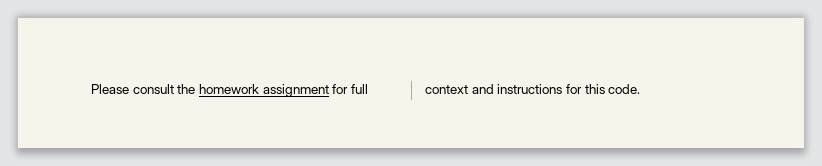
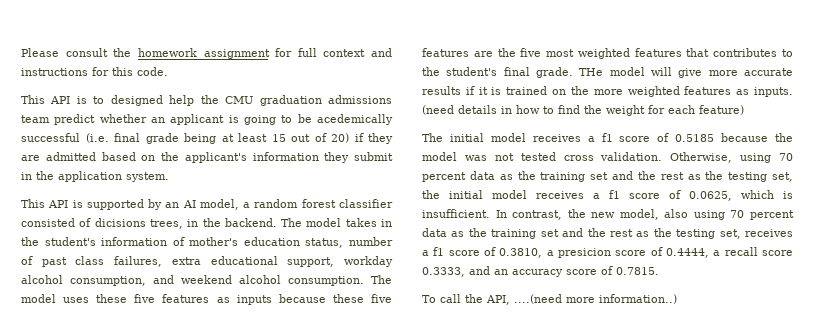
(641, 89) none -> [21,95,393,106] [21,114,393,125] [21,133,393,144] [21,152,393,163] [21,171,169,182] [21,199,393,210] [21,218,393,229] [21,237,393,248] [21,256,393,267] [21,275,392,286] [21,294,392,305] [422,48,793,59] [422,67,793,78] [422,86,793,97] [422,105,744,116] [422,133,793,142] [422,152,793,163] [422,171,793,182] [422,190,793,201] [422,209,794,220] [422,228,793,239] [422,247,793,258] [422,266,659,277] [422,294,677,305] // This API is to designed help the CMU graduation admissions team predict whether an applicant is going to be acedemically successful (i.e. final grade being at least 15 out of 20) if they are admitted based on the applicant's information they submit in the application system. // This API is supported by an AI model, a random forest classifier consisted of dicisions trees, in the backend. The model takes in the student's information of mother's education status, number of past class failures, extra educational support, workday alcohol consumption, and weekend alcohol consumption. The model uses these five features as inputs because these five features are the five most weighted features that contributes to the student's final grade. THe model will give more accurate results if it is trained on the more weighted features as inputs. (need details in how to find the weight for each feature) // The initial model receives a f1 score of 0.5185 because the model was not tested cross validation. Otherwise, using 70 percent data as the training set and the rest as the testing set, the initial model receives a f1 score of 0.0625, which is insufficient. In contrast, the new model, also using 70 percent data as the training set and the rest as the testing set, receives a f1 score of 0.3810, a presicion score of 0.4444, a recall score 0.3333, and an accuracy score of 0.7815. // To call the API, ....(need more information..)

